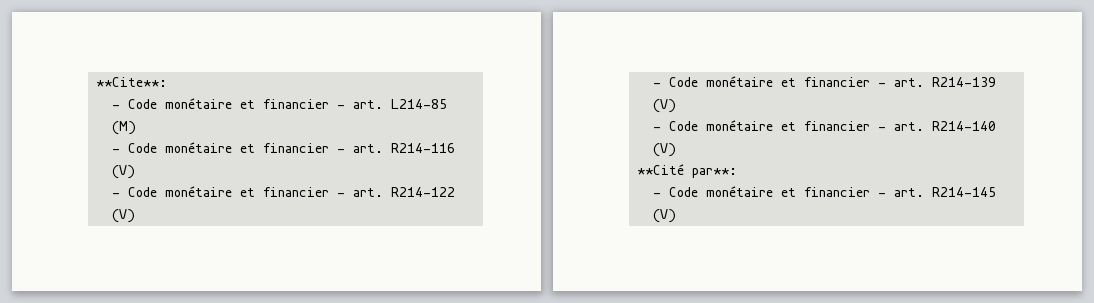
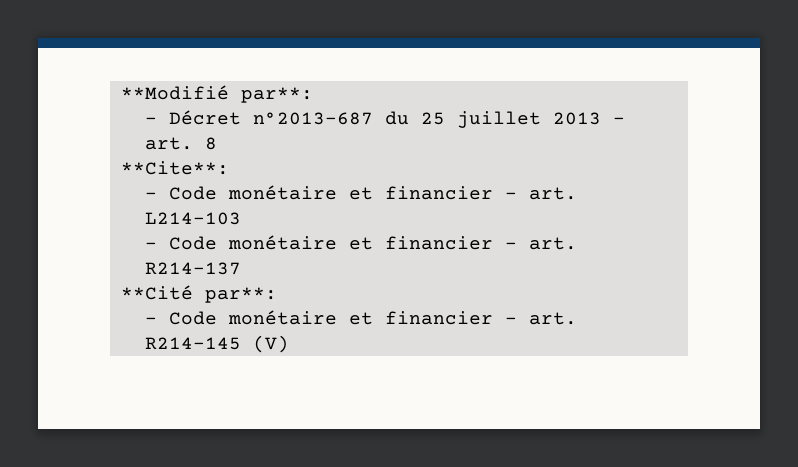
(96, 82) none -> [120,85,313,103] [144,110,625,128] [144,137,217,150] **Modifié par**: // - Décret n°2013-687 du 25 juillet 2013 - art. 8 //
[391,99,448,109] [112,121,137,135] [112,142,456,153] [112,165,136,179] [112,186,456,197] [112,209,136,223] [653,76,997,87] [653,99,677,113] [653,120,997,131] [653,143,677,157] L214-85 (M) // - Code monétaire et financier - art. R214-116 (V) // - Code monétaire et financier - art. R214-122 (V) // - Code monétaire et financier - art. R214-139 (V) // - Code monétaire et financier - art. R214-140 (V) -> [144,212,241,225] [144,235,577,250] [144,262,241,275] L214-103 // - Code monétaire et financier - art. R214-137

